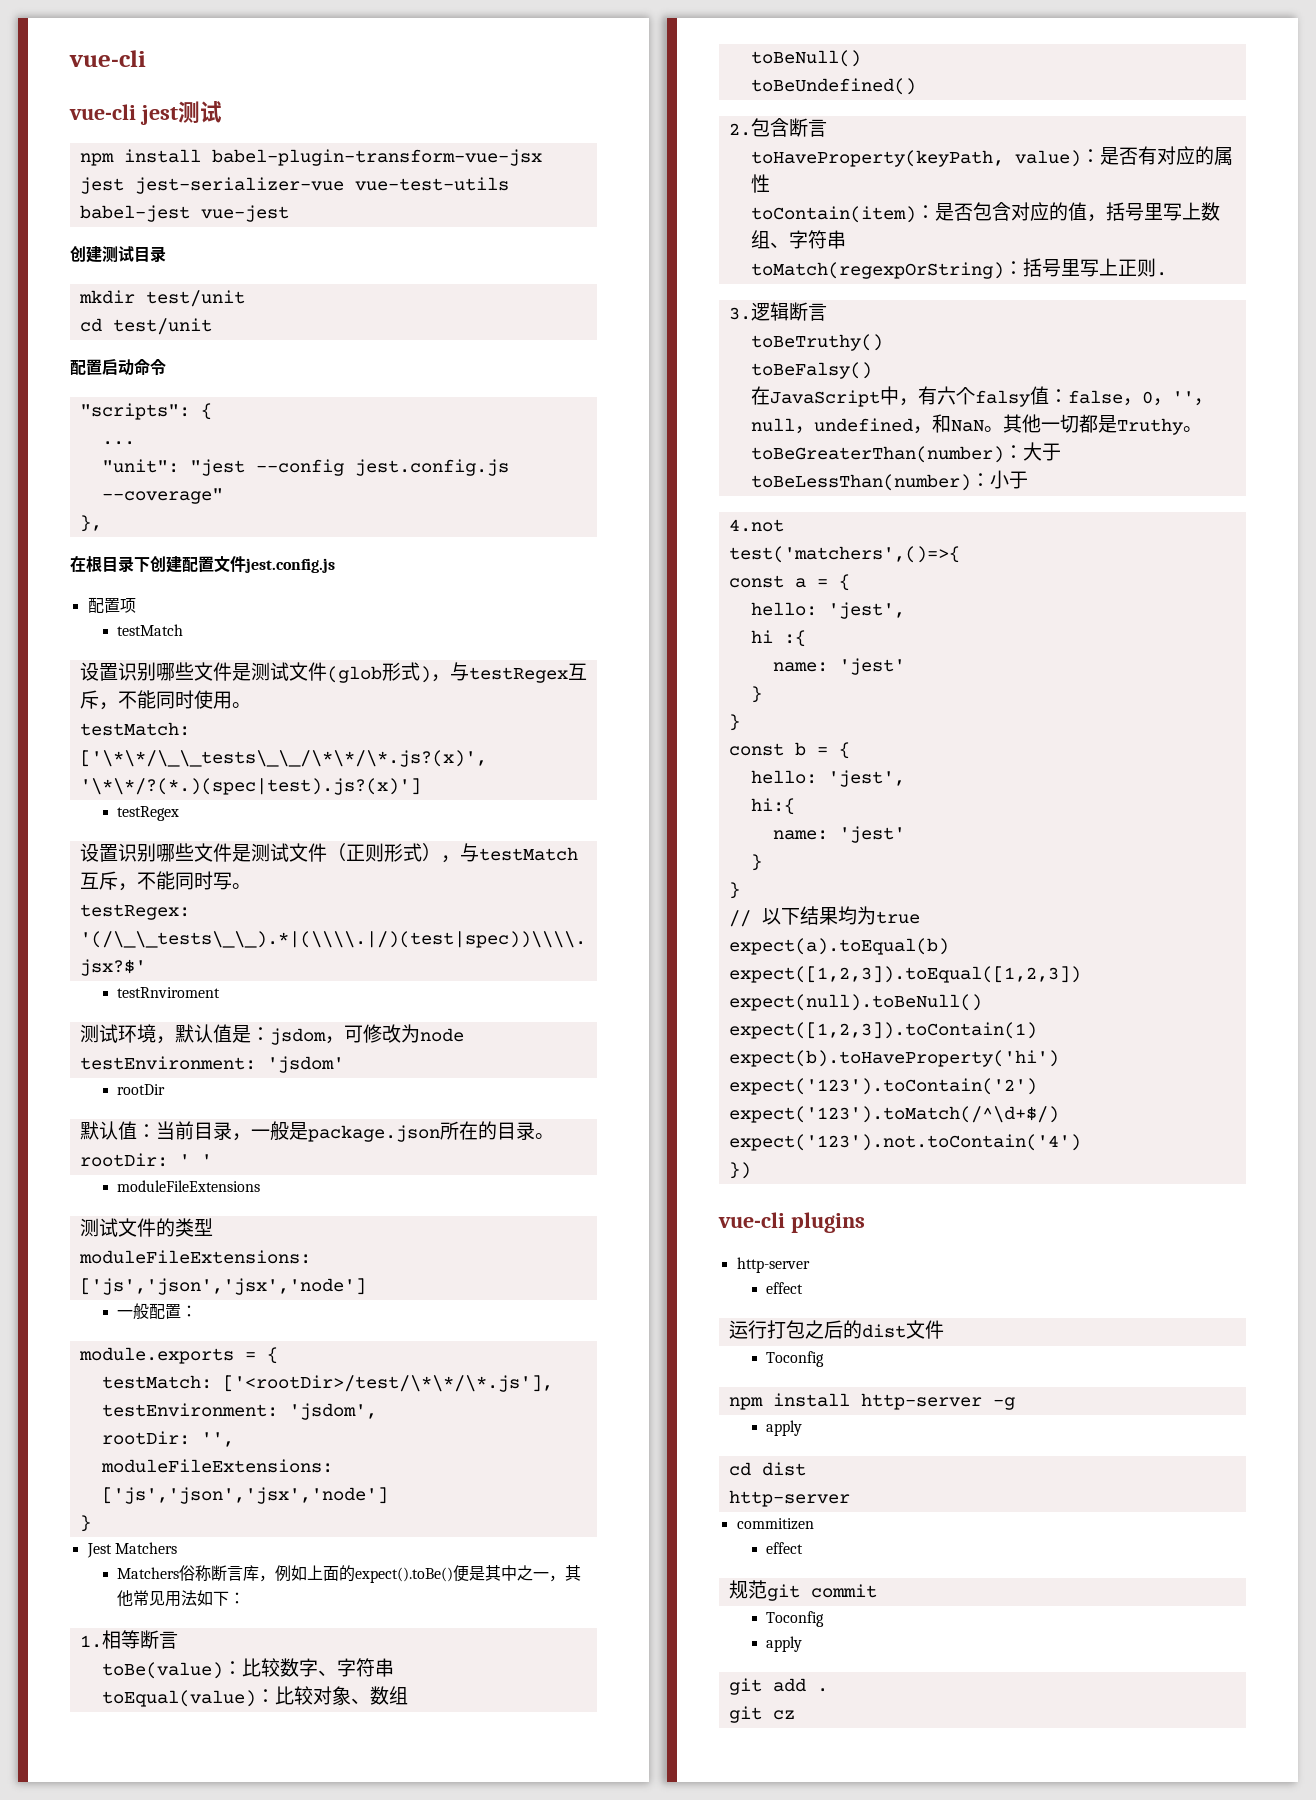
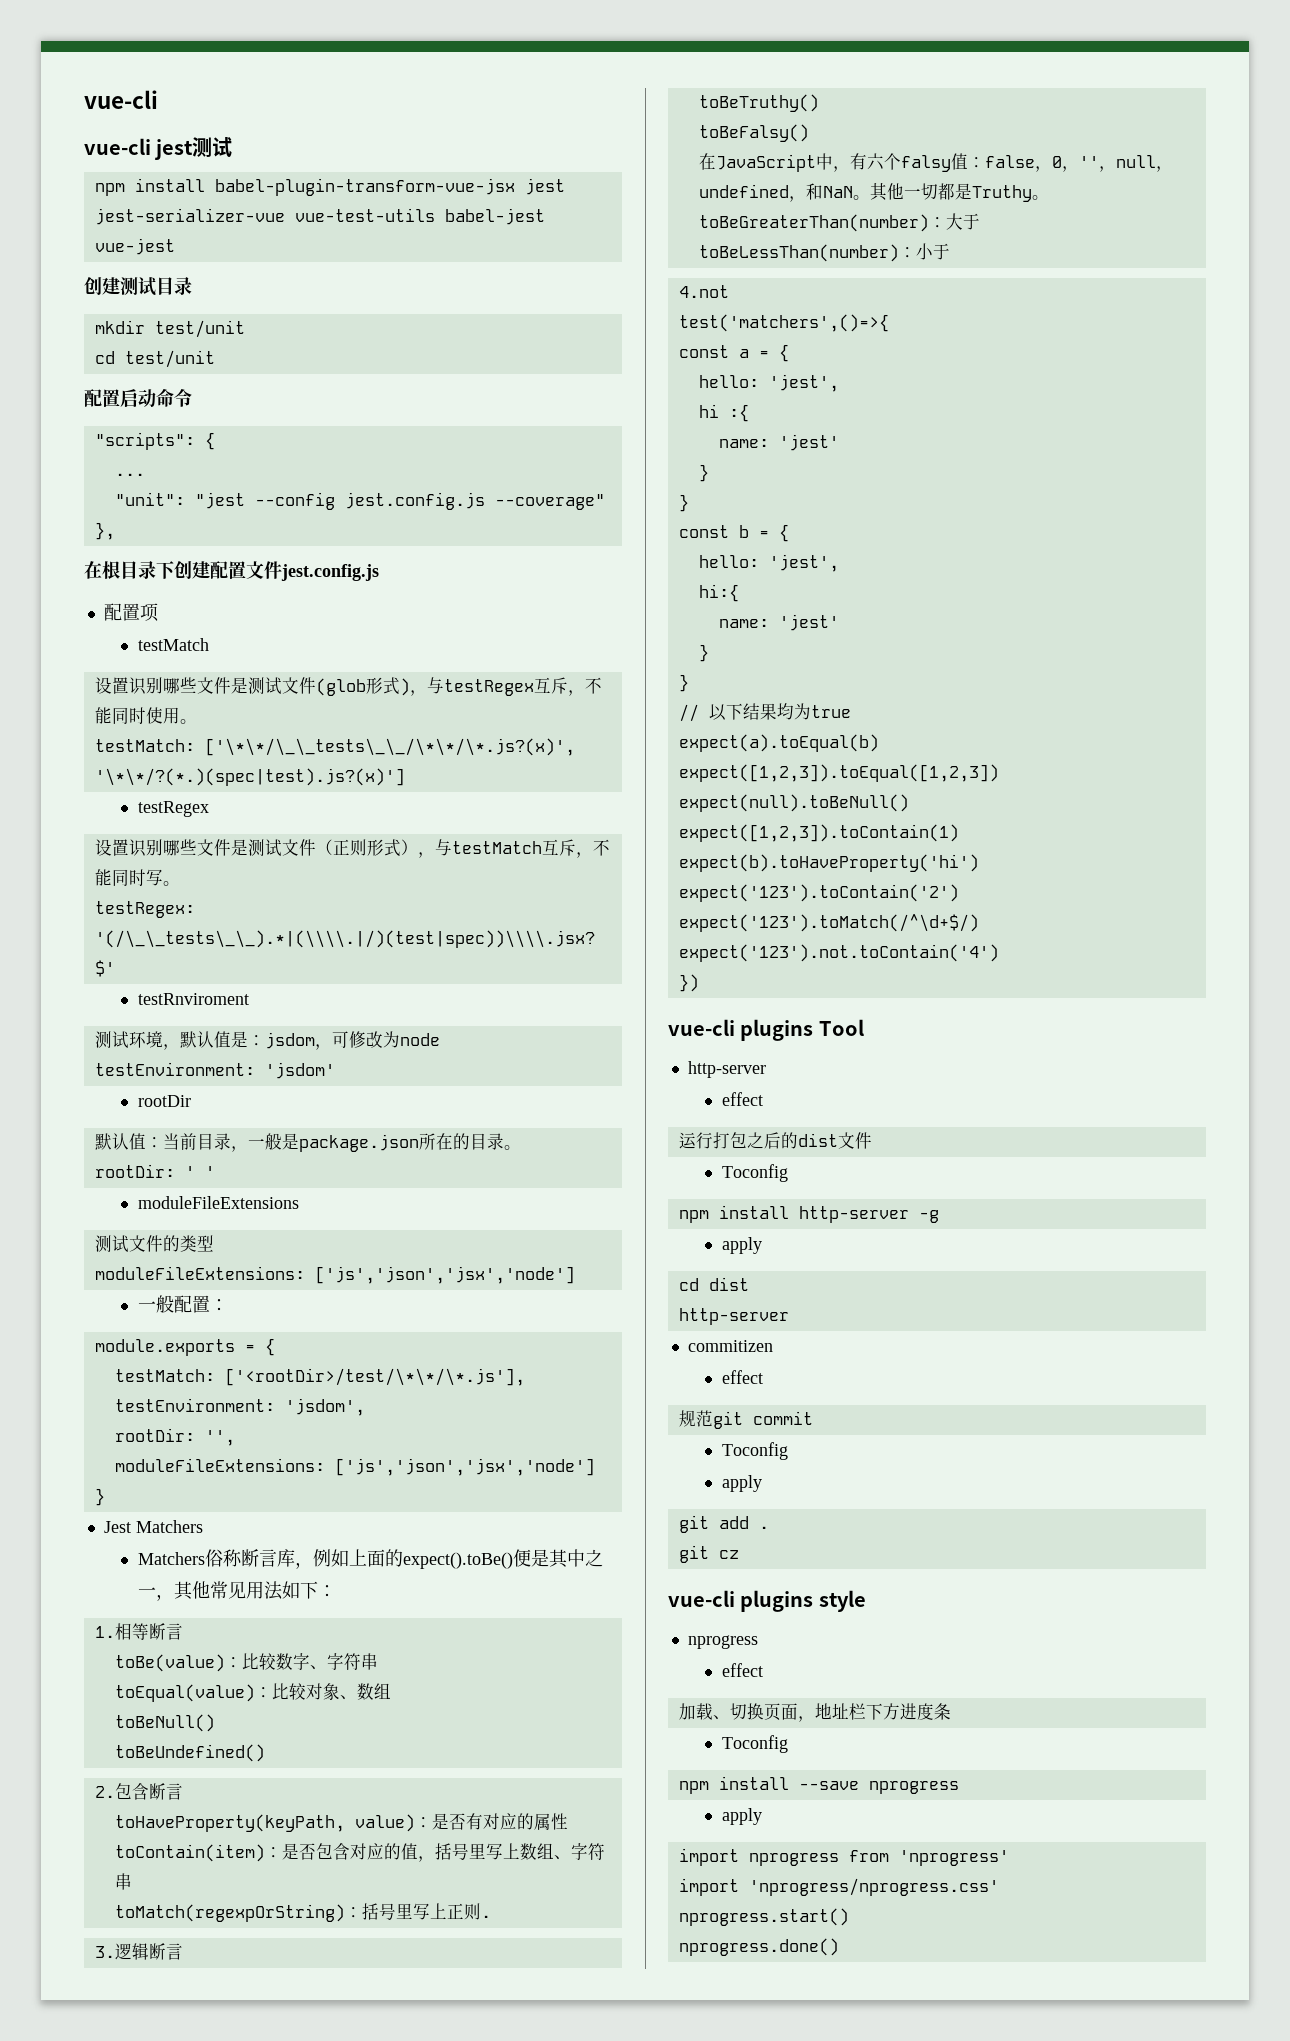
(865, 1222) none -> [818,1019,864,1036] Tool
(795, 1715) none -> [668,1590,866,1612] [687,1635,758,1649] [721,1663,763,1677] [678,1703,951,1722] [721,1735,788,1753] [678,1776,959,1794] [721,1808,762,1825] [678,1848,1009,1866] [678,1878,999,1896] [678,1908,849,1926] [678,1938,839,1956] // vue-cli plugins style // nprogress // effect // 加载、切换页面，地址栏下方进度条 // Toconfig // npm install --save nprogress // apply // import nprogress from 'nprogress' // import 'nprogress/nprogress.css' // nprogress.start() // nprogress.done()

